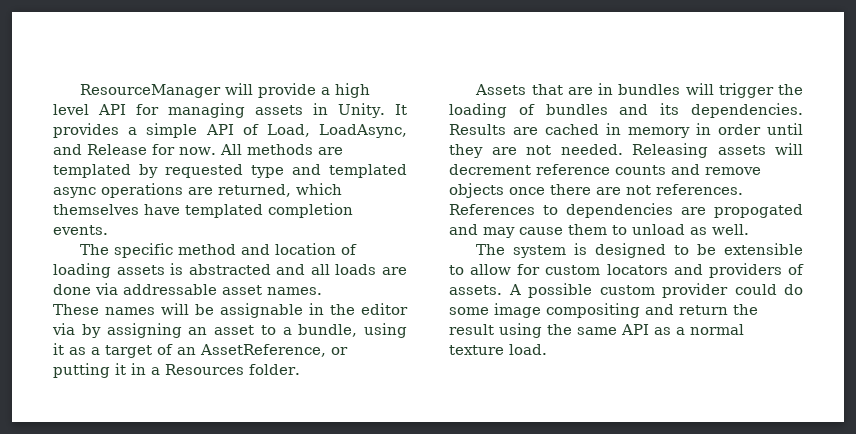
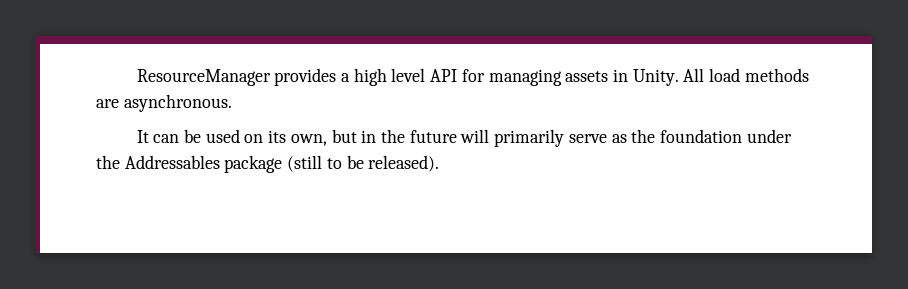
[225,83,317,98] will provide -> [274,68,337,86] provides
[395,104,408,115] [53,123,407,138] [53,144,343,155] [53,164,407,178] [53,183,342,198] [53,203,353,218] [53,225,108,235] [80,243,358,258] [53,263,407,278] [53,283,322,295] [53,303,408,318] [52,323,407,338] [53,343,348,358] [53,363,300,378] [475,83,803,98] [449,103,803,118] [449,123,803,138] [449,143,803,158] [449,164,761,175] [449,183,743,198] [449,203,803,218] [449,224,749,238] [476,243,803,258] [449,263,804,278] [449,283,803,298] [449,303,758,318] [449,323,744,338] [449,344,547,355] It provides a simple API of Load, LoadAsync, and Release for now. All methods are templated by requested type and templated async operations are returned, which themselves have templated completion events. // The specific method and location of loading assets is abstracted and all loads are done via addressable asset names. // These names will be assignable in the editor via by assigning an asset to a bundle, using it as a target of an AssetReference, or putting it in a Resources folder. // Assets that are in bundles will trigger the loading of bundles and its dependencies. Results are cached in memory in order until they are not needed. Releasing assets will decrement reference counts and remove objects once there are not references. References to dependencies are propogated and may cause them to unload as well. // The system is designed to be extensible to allow for custom locators and providers of assets. A possible custom provider could do some image compositing and return the result using the same API as a normal texture load. -> [683,68,809,82] [96,94,232,112] [136,129,792,147] [96,155,440,173] All load methods are asynchronous. // It can be used on its own, but in the future will primarily serve as the foundation under the Addressables package (still to be released).

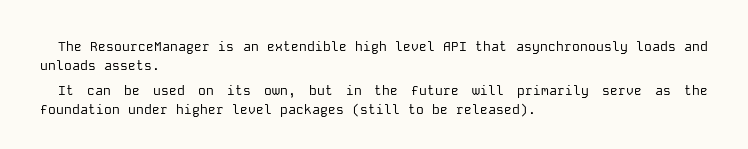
[136,68,809,86] [96,94,232,112] ResourceManager provides a high level API for managing assets in Unity. All load methods are asynchronous. -> [58,41,708,54] [40,60,160,70] The ResourceManager is an extendible high level API that asynchronously loads and unloads assets.
[96,155,283,173] the Addressables package -> [176,104,344,117] higher level packages

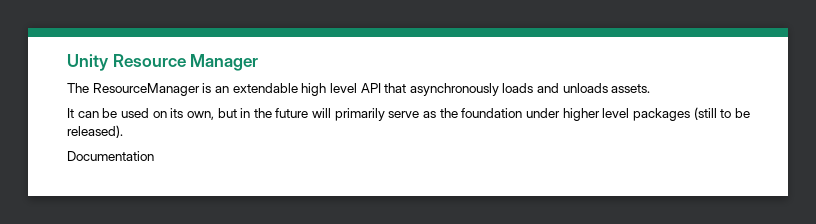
(58, 46) none -> [67,54,259,71] Unity Resource Manager //
[266,41,347,51] extendible -> [232,83,298,93] extendable
(536, 110) none -> [67,151,154,161] // Documentation

